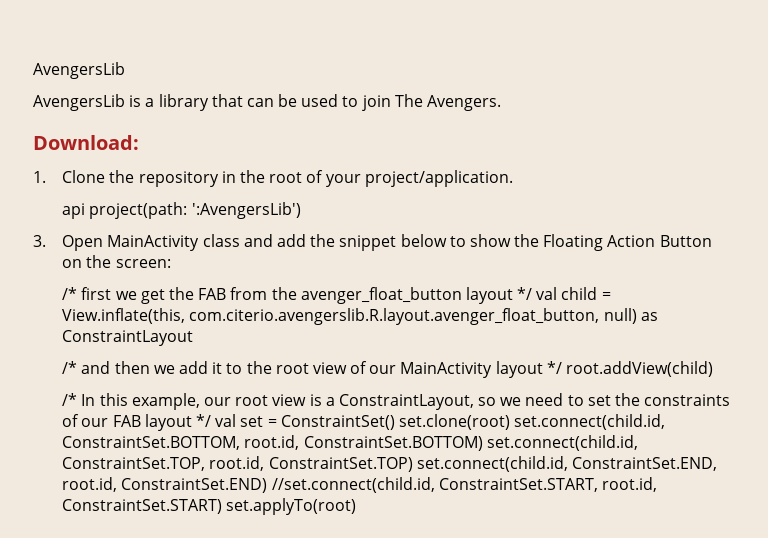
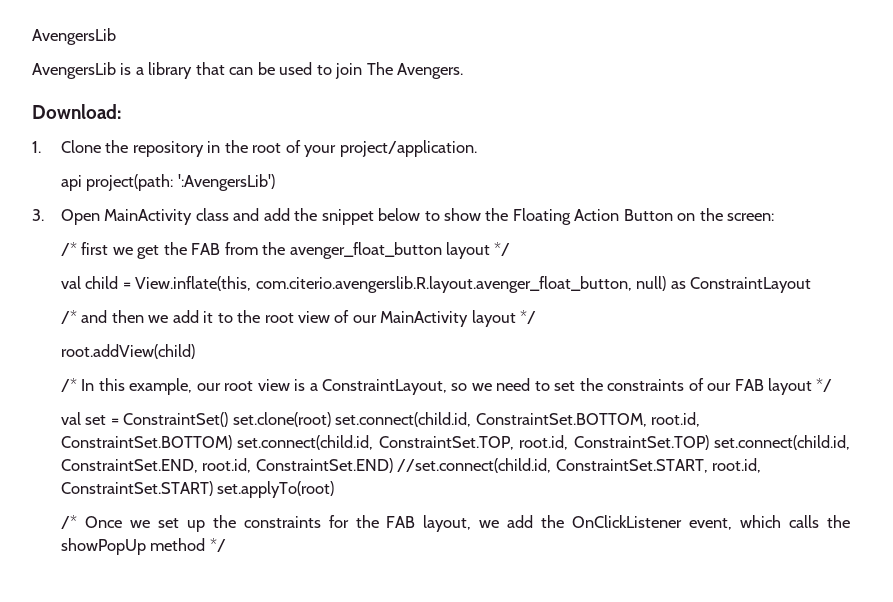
(533, 293) none -> (511, 249) //
(562, 367) none -> (537, 317) //
(211, 420) none -> (833, 385) //
(357, 506) none -> [60,515,851,532] [60,538,226,555] // /* Once we set up the constraints for the FAB layout, we add the OnClickListener event, which calls the showPopUp method */

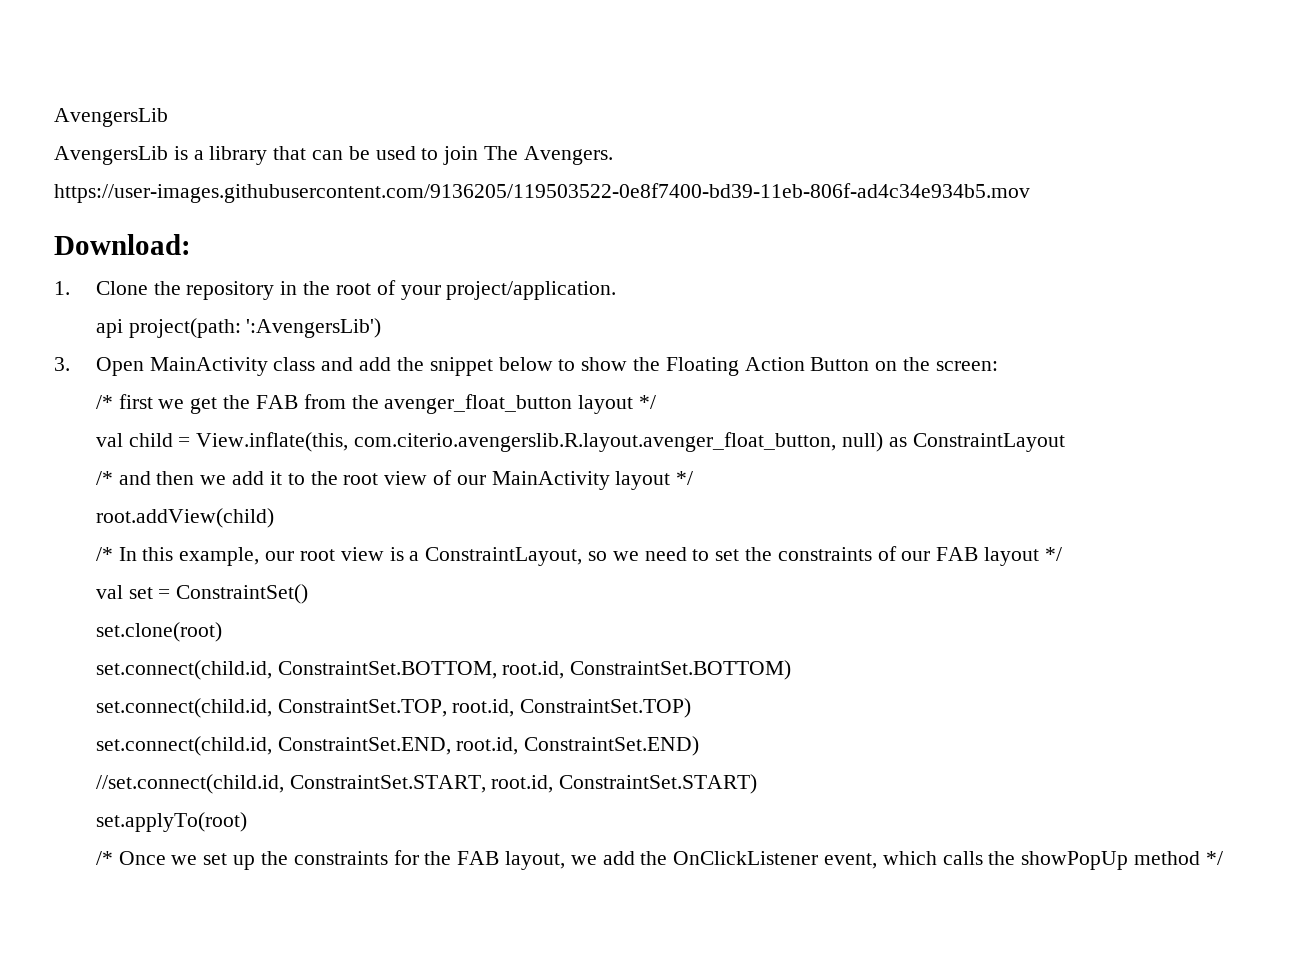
(464, 71) none -> [54,183,1030,203] // https://user-images.githubusercontent.com/9136205/119503522-0e8f7400-bd39-11eb-806f-ad4c34e934b5.mov
(229, 419) none -> (309, 594) //
(331, 419) none -> (222, 632) //
(232, 442) none -> (792, 670) //
(709, 442) none -> (692, 708) //
(393, 465) none -> (700, 746) //
(213, 488) none -> (758, 784) //

